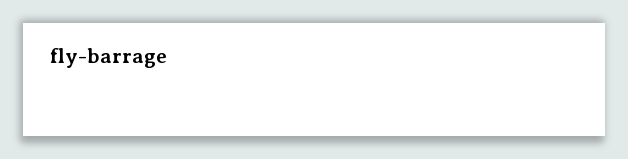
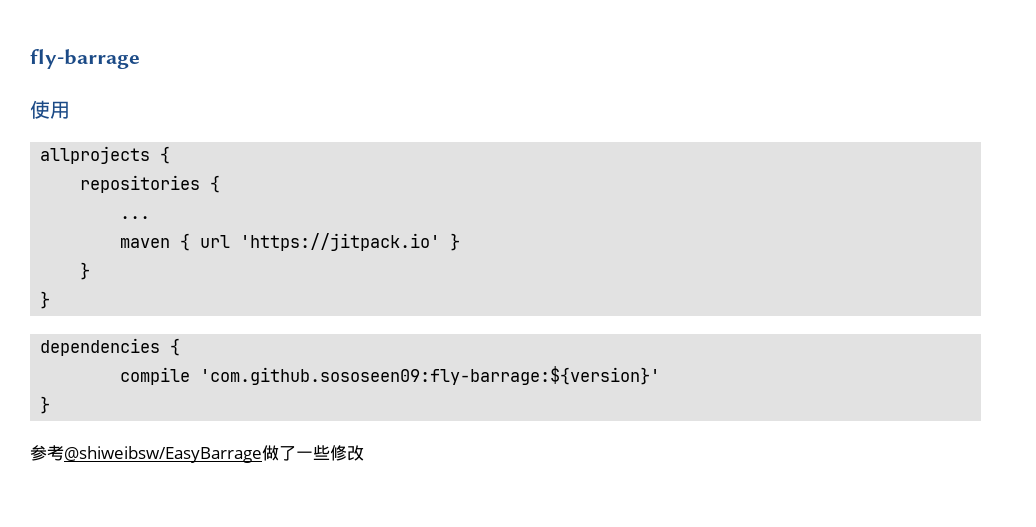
(167, 58) none -> [30,100,70,119] [40,146,171,164] [80,175,221,193] [120,216,151,219] [120,233,461,251] [80,262,91,280] [40,291,51,309] [40,338,181,356] [120,366,661,385] [40,396,51,414] [30,445,364,463] // 使用 // allprojects { // repositories { // ... // maven { url 'https://jitpack.io' } // } // } // dependencies { // compile 'com.github.sososeen09:fly-barrage:${version}' // } // 参考@shiweibsw/EasyBarrage做了一些修改

